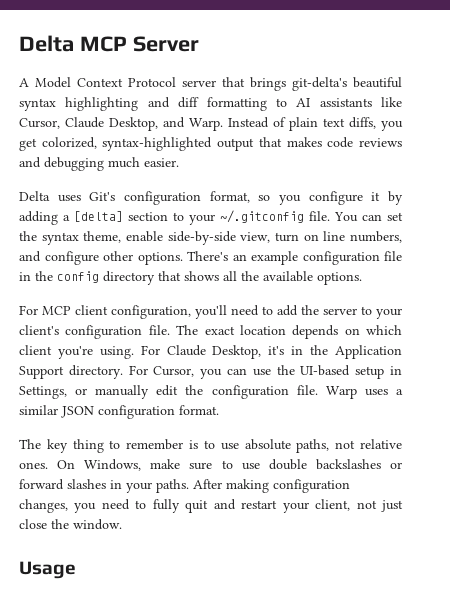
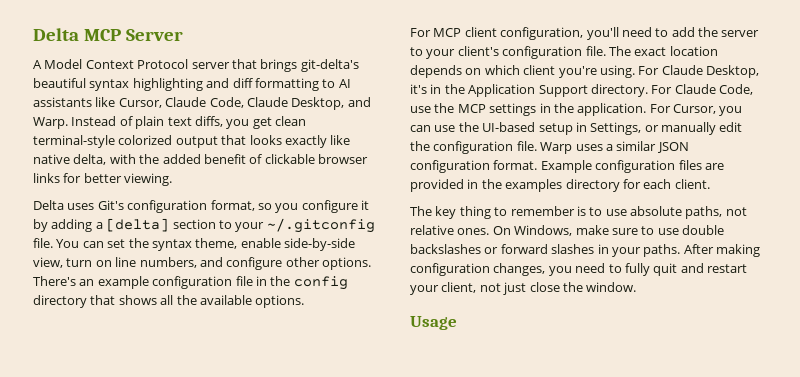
(104, 122) none -> [209,97,288,108] Code, Claude
[41,137,403,151] [19,157,179,171] colorized, syntax-highlighted output that makes code reviews and debugging much easier. -> [275,116,306,126] [33,135,351,148] [33,154,368,165] [33,173,173,186] clean terminal-style colorized output that looks exactly like native delta, with the added benefit of clickable browser links for better viewing.
(148, 370) none -> [674,84,753,95] [410,103,671,116] Claude Code, use the MCP settings in the application. For
(219, 410) none -> [540,160,724,173] [410,179,710,192] Example configuration files are provided in the examples directory for each client.

